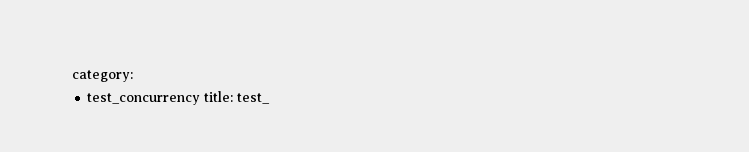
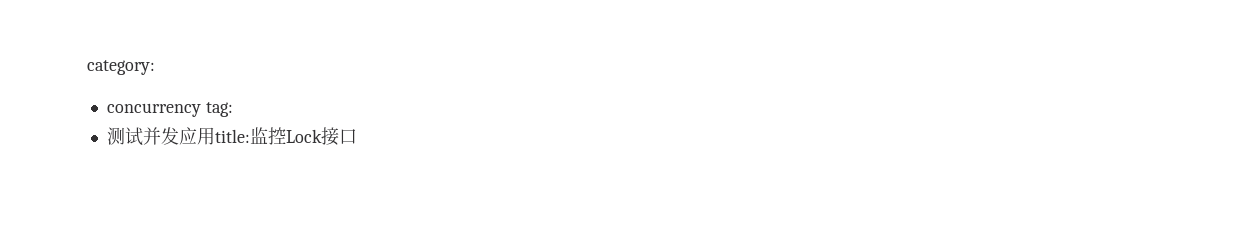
[87,91,271,105] test_concurrency title: test_ -> [106,102,233,117] [106,127,357,146] concurrency tag: // 测试并发应用title:监控Lock接口

